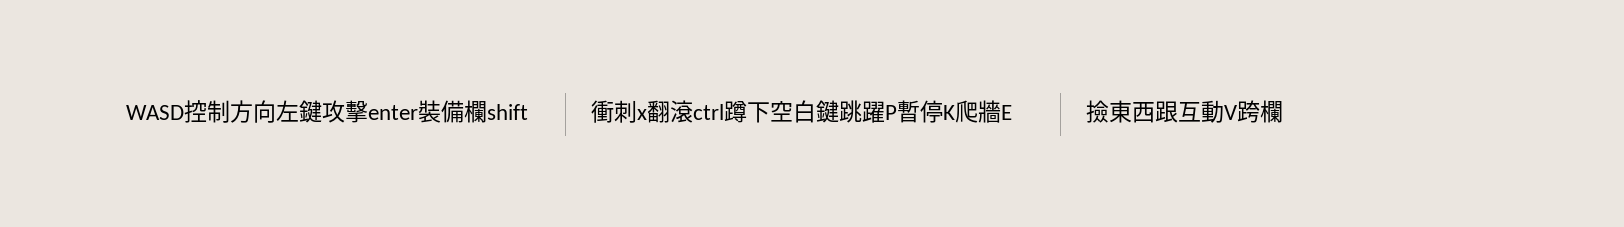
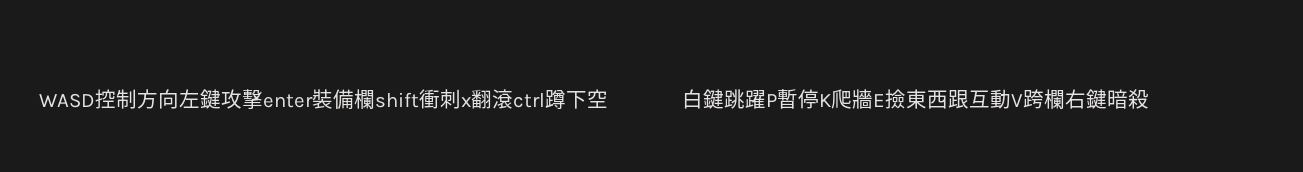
(1283, 111) none -> [1065,89,1149,109] 右鍵暗殺

